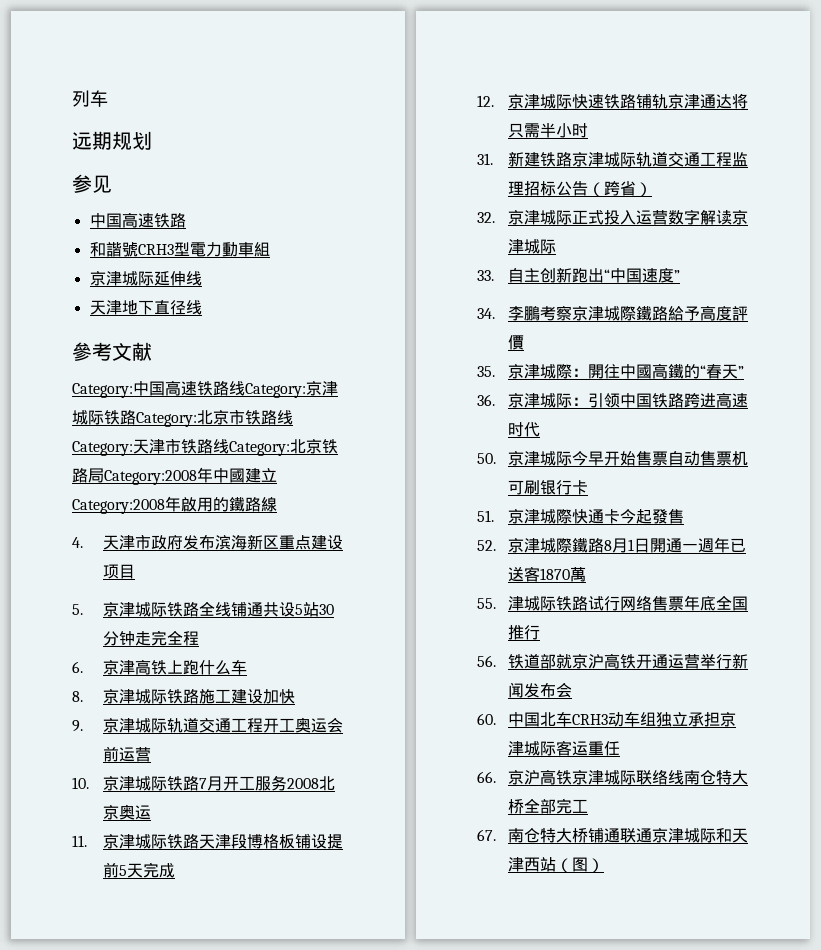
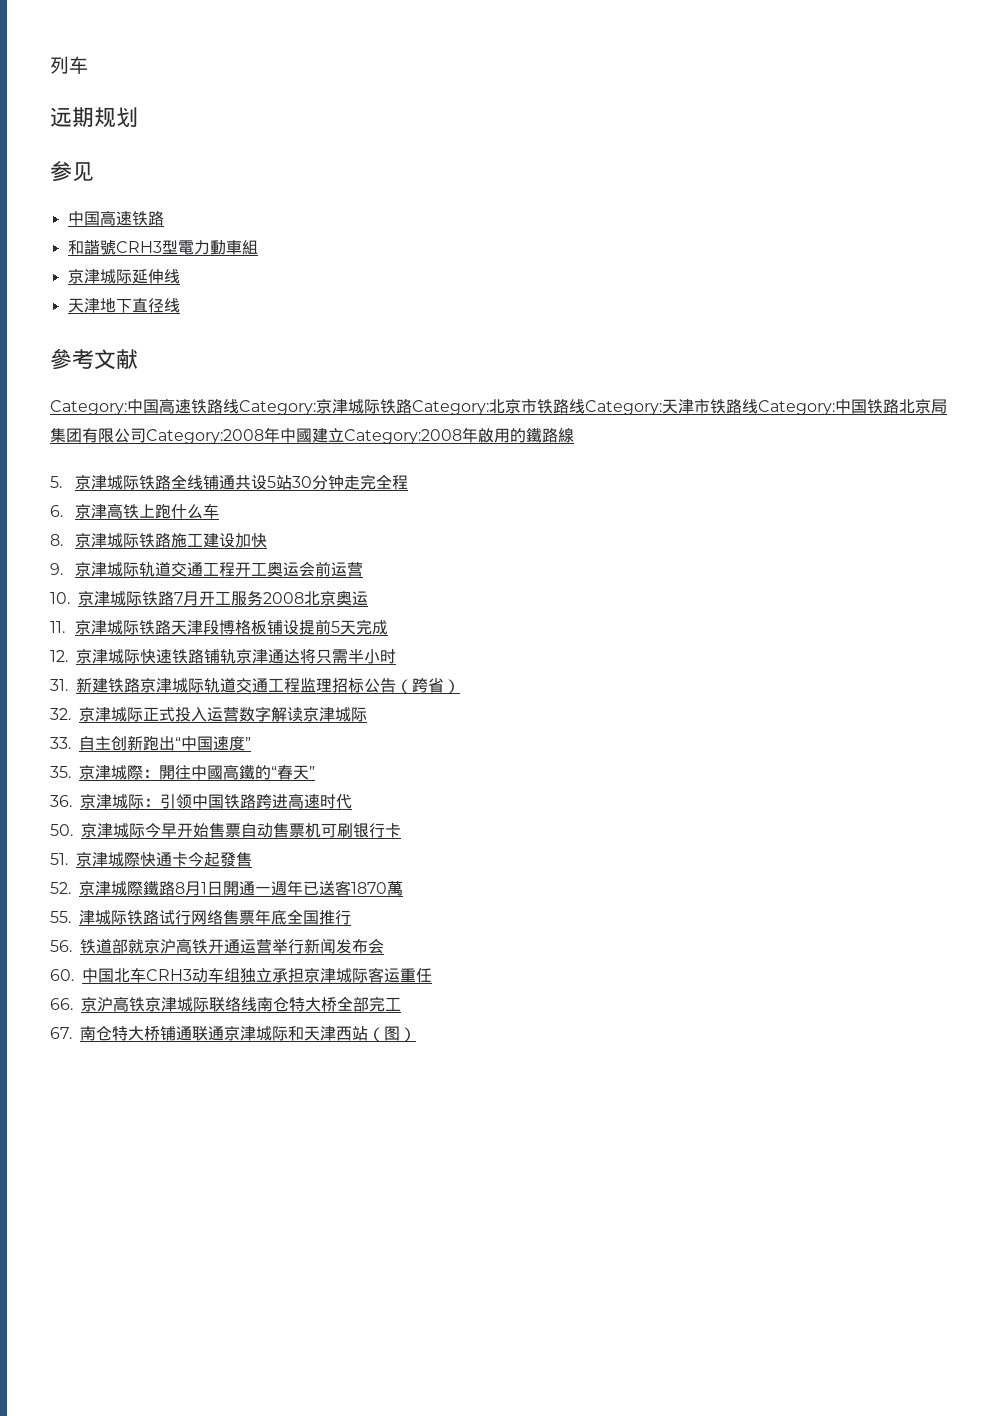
[290,439,338,454] [72,468,104,483] 北京铁路局 -> [835,399,947,414] [50,428,146,443] 中国铁路北京局集团有限公司
[72,534,343,550] [102,564,135,579] // 4.天津市政府发布滨海新区重点建设项目 -> (574, 435) none
[477,305,748,321] [507,335,524,350] // 34.李鵬考察京津城際鐵路給予高度評價 -> (251, 743) none

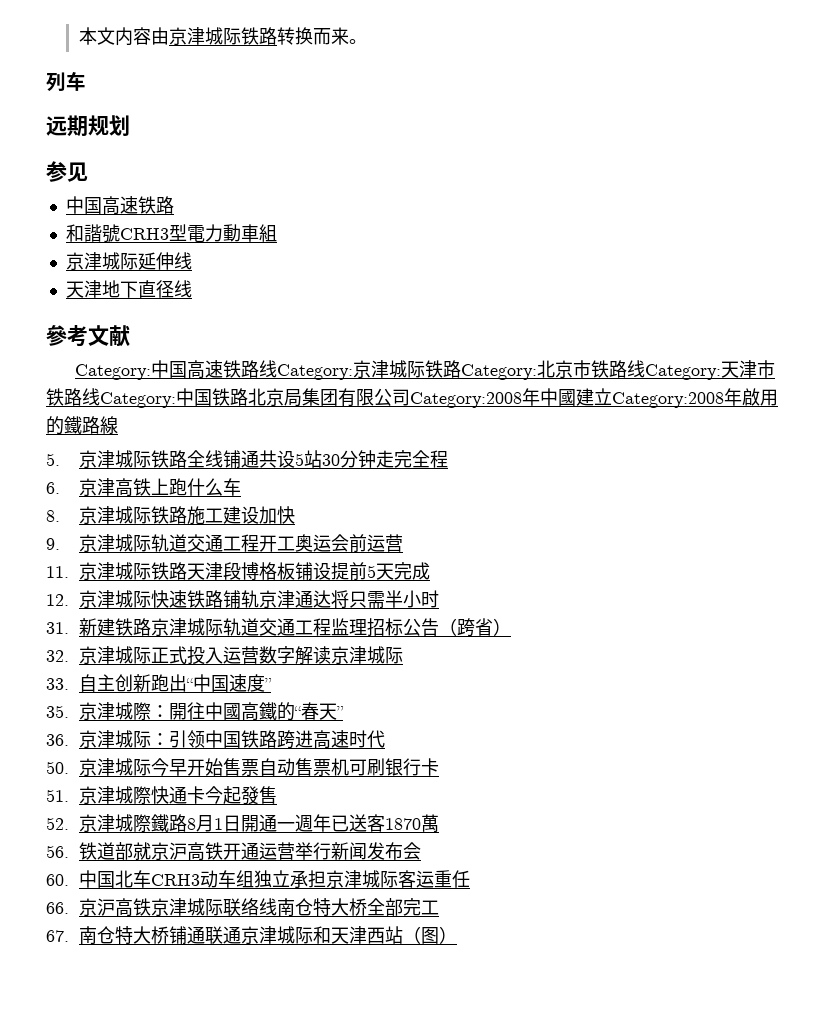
(50, 65) none -> [78,27,367,46] 本文内容由京津城际铁路转换而来。 //
[50,590,368,606] // 10.京津城际铁路7月开工服务2008北京奥运 -> (403, 543) none
[50,909,351,925] // 55.津城际铁路试行网络售票年底全国推行 -> (439, 823) none

